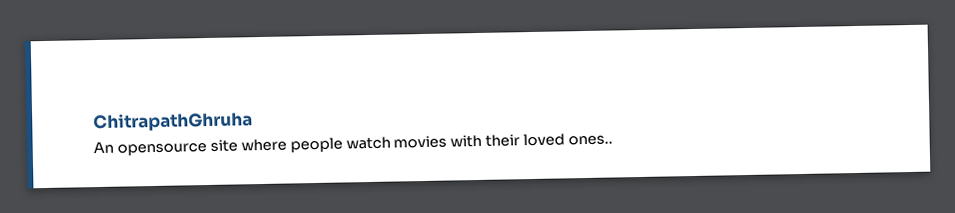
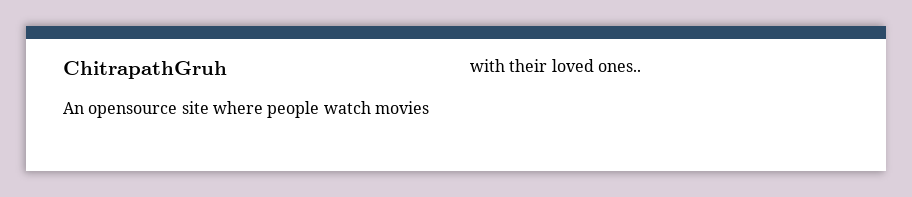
[93,111,253,133] ChitrapathGhruha -> [63,61,227,79] ChitrapathGruh

